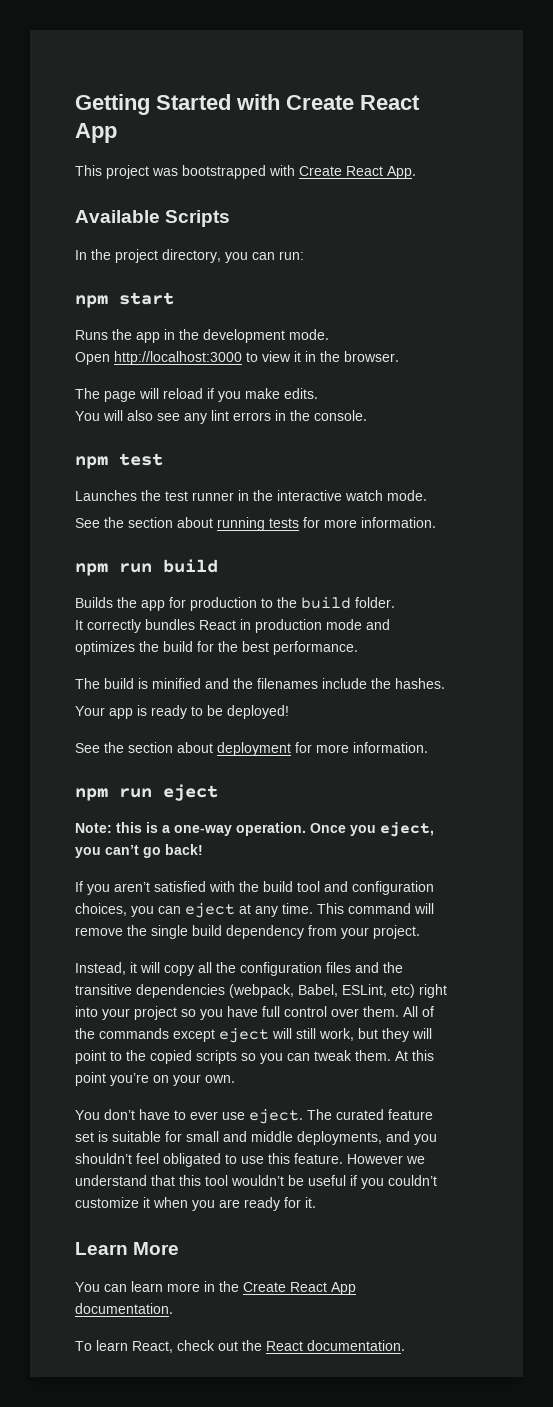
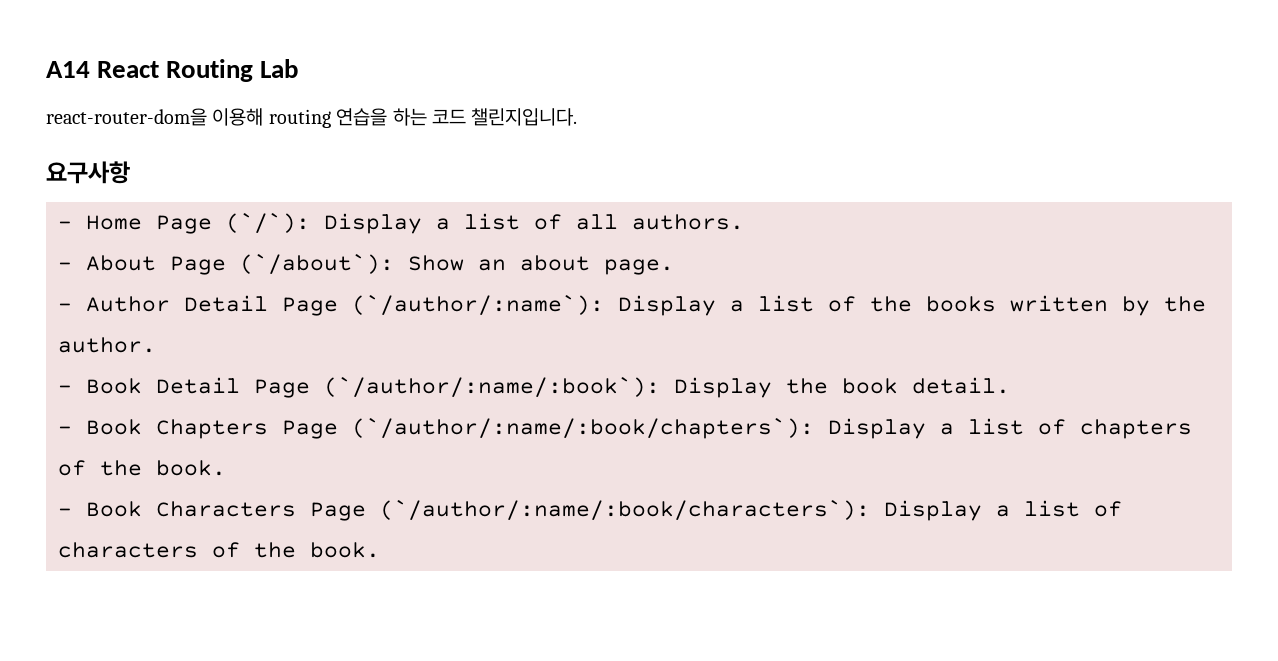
[75,94,420,115] [75,123,117,143] [75,165,416,179] [75,210,231,227] [75,249,304,263] [75,292,174,308] [75,329,329,343] [75,351,399,365] [75,388,318,402] [75,410,367,424] [75,453,163,469] [75,490,427,501] [75,517,436,531] [75,559,218,576] [75,597,395,611] [75,619,390,633] [75,641,358,655] [75,678,445,689] [75,705,289,719] [75,742,428,756] [75,784,218,801] [75,822,434,837] [75,844,203,858] [75,881,434,895] [75,903,434,918] [75,925,420,939] [75,962,403,976] [75,984,447,998] [75,1006,434,1020] [75,1028,432,1043] [75,1050,434,1064] [75,1072,235,1086] [75,1109,433,1124] [75,1131,437,1145] [75,1153,425,1167] [75,1175,437,1189] [75,1197,316,1211] [75,1242,180,1255] [75,1281,356,1295] [75,1303,173,1314] [75,1340,405,1353] Getting Started with Create React App // This project was bootstrapped with Create React App. // Available Scripts // In the project directory, you can run: // npm start // Runs the app in the development mode. // Open http://localhost:3000 to view it in the browser. // The page will reload if you make edits. // You will also see any lint errors in the console. // npm test // Launches the test runner in the interactive watch mode. // See the section about running tests for more information. // npm run build // Builds the app for production to the build folder. // It correctly bundles React in production mode and optimizes the build for the best performance. // The build is minified and the filenames include the hashes. // Your app is ready to be deployed! // See the section about deployment for more information. // npm run eject // Note: this is a one-way operation. Once you eject, you can’t go back! // If you aren’t satisfied with the build tool and configuration choices, you can eject at any time. This command will remove the single build dependency from your project. // Instead, it will copy all the configuration files and the transitive dependencies (webpack, Babel, ESLint, etc) right into your project so you have full control over them. All of the commands except eject will still work, but they will point to the copied scripts so you can tweak them. At this point you’re on your own. // You don’t have to ever use eject. The curated feature set is suitable for small and middle deployments, and you shouldn’t feel obligated to use this feature. However we understand that this tool wouldn’t be useful if you couldn’t customize it when you are ready for it. // Learn More // You can learn more in the Create React App documentation. // To learn React, check out the React documentation. -> [46,59,299,82] [46,108,578,128] [46,161,130,184] [58,213,744,234] [58,254,674,275] [58,295,1206,316] [58,337,156,353] [58,377,1010,398] [58,418,1192,439] [58,460,226,476] [58,500,1122,521] [58,542,380,558] A14 React Routing Lab // react-router-dom을 이용해 routing 연습을 하는 코드 챌린지입니다. // 요구사항 // - Home Page (`/`): Display a list of all authors. // - About Page (`/about`): Show an about page. // - Author Detail Page (`/author/:name`): Display a list of the books written by the author. // - Book Detail Page (`/author/:name/:book`): Display the book detail. // - Book Chapters Page (`/author/:name/:book/chapters`): Display a list of chapters of the book. // - Book Characters Page (`/author/:name/:book/characters`): Display a list of characters of the book.

